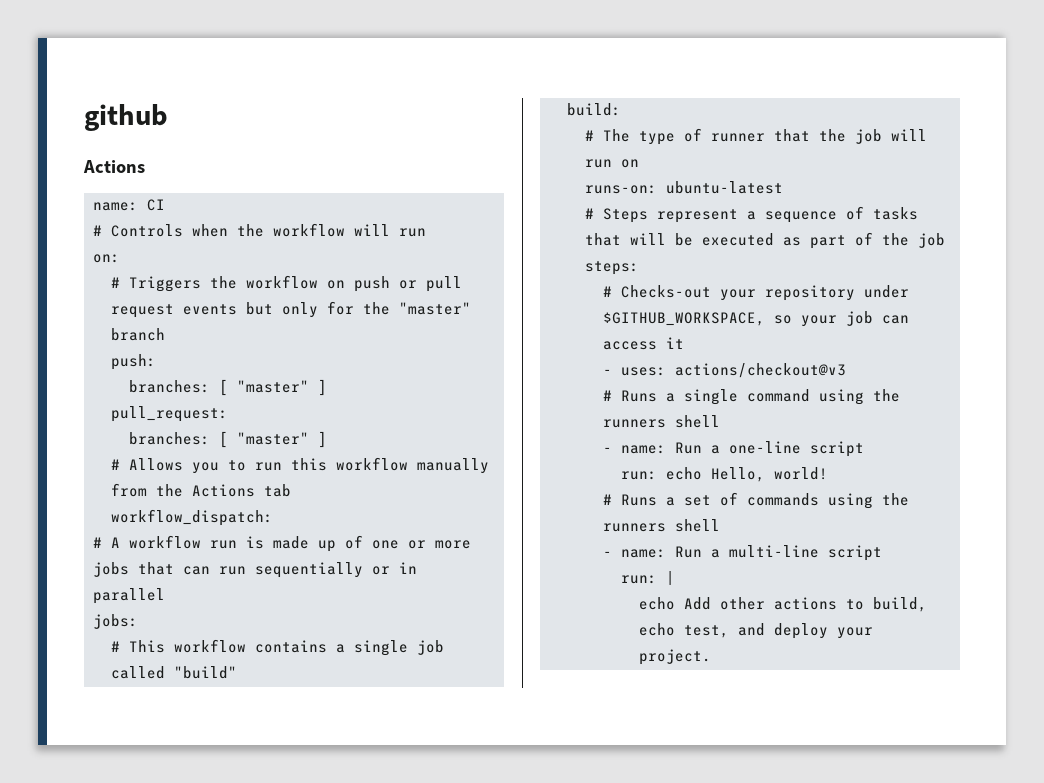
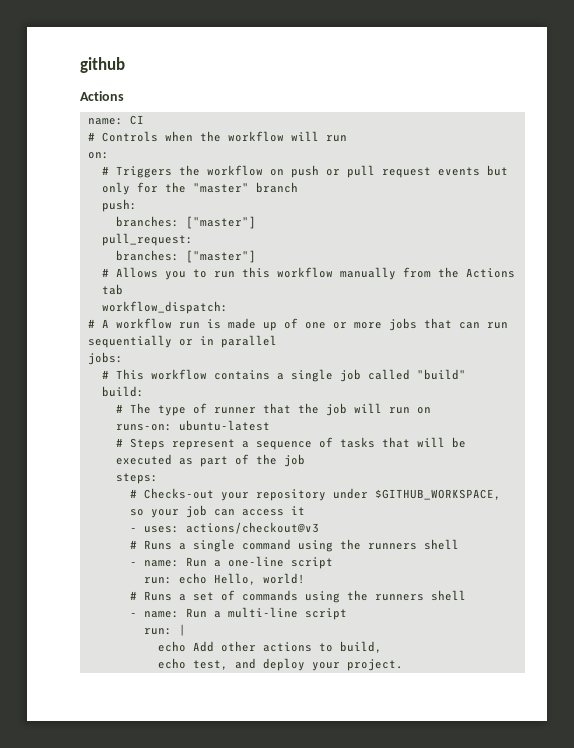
[219,379,328,396] [ "master" ] -> [185,216,256,229] ["master"]
[219,431,328,448] [ "master" ] -> [185,250,256,263] ["master"]

